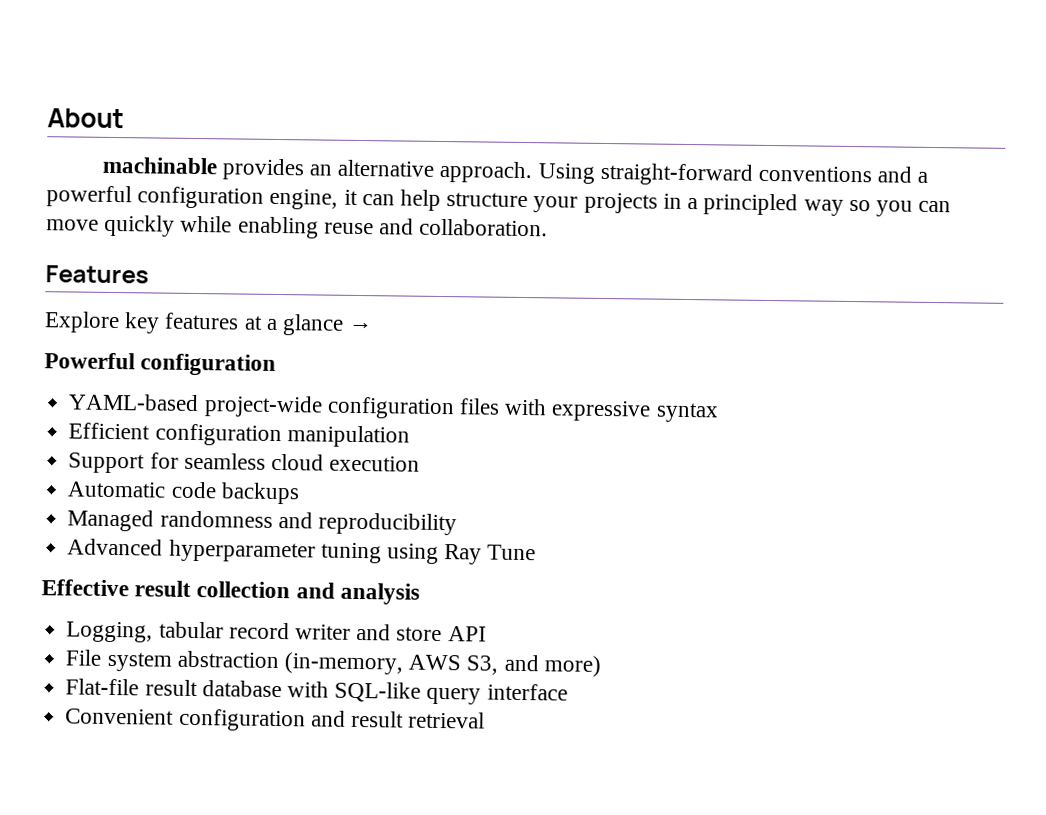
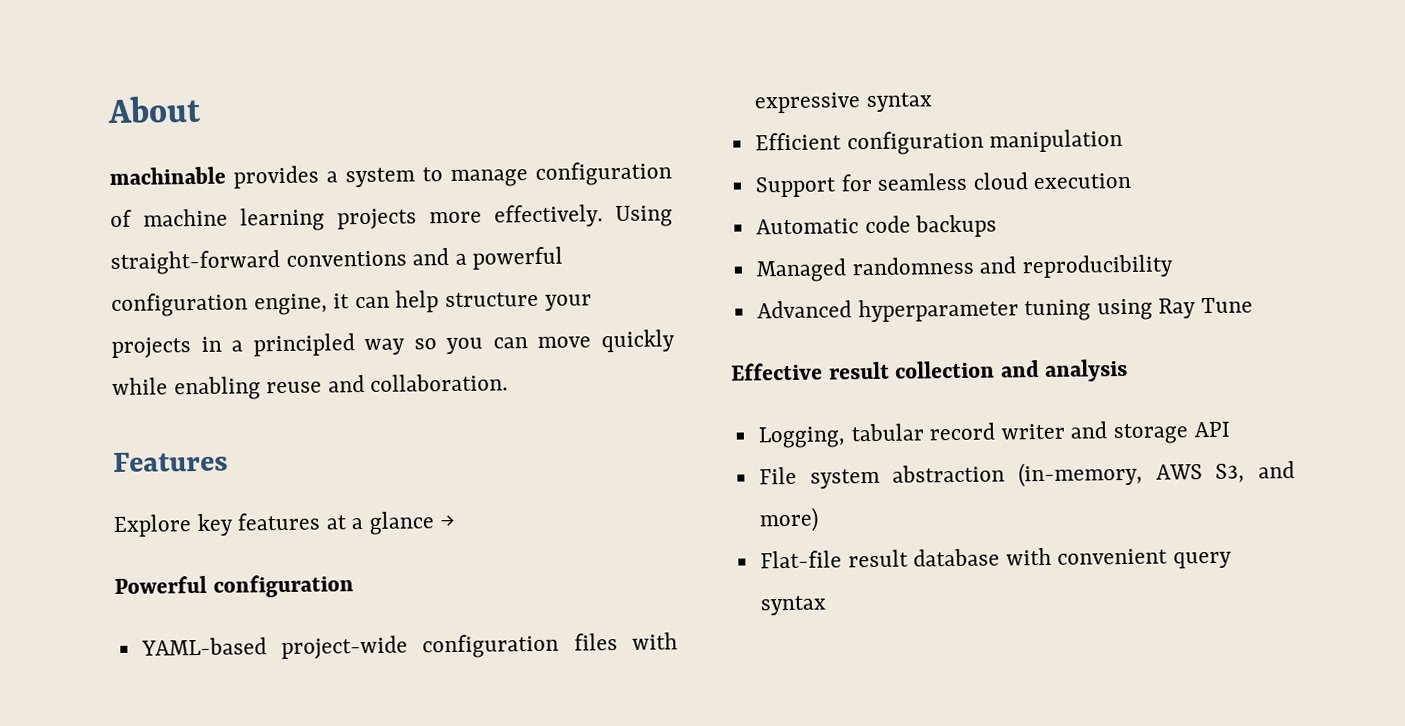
[309,159,533,184] an alternative approach. -> [326,161,672,188] [110,204,603,232] a system to manage configuration of machine learning projects more effectively.
[396,626,443,642] store -> [1113,423,1189,445] storage
[334,681,568,705] [65,708,486,732] SQL-like query interface // Convenient configuration and result retrieval -> [1057,548,1233,569] [759,595,826,616] convenient query syntax

